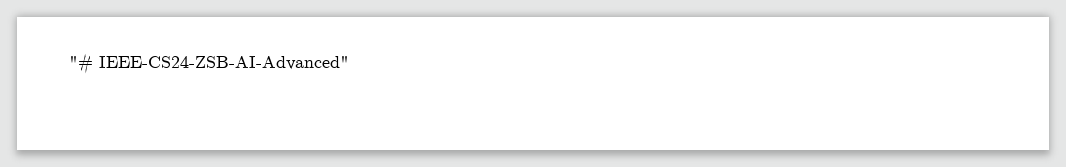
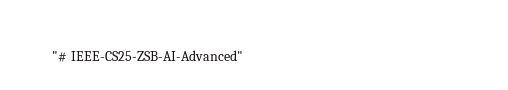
[99,56,349,70] IEEE-CS24-ZSB-AI-Advanced" -> [70,50,243,61] IEEE-CS25-ZSB-AI-Advanced"

